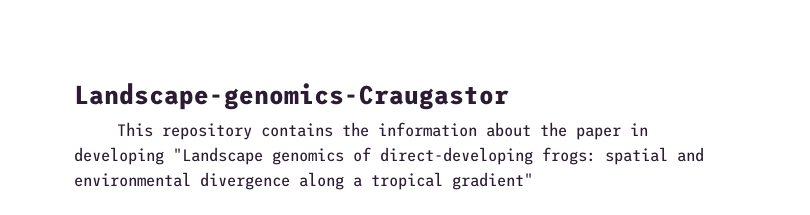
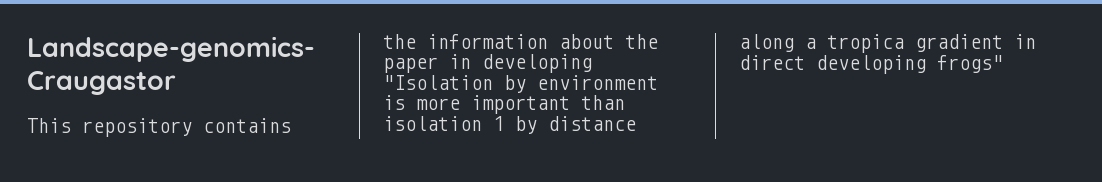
[173,147,704,165] [74,172,533,190] "Landscape genomics of direct-developing frogs: spatial and environmental divergence along a tropical gradient" -> [383,75,658,93] [383,95,625,114] [383,116,636,134] [739,34,1036,53] [739,55,1003,74] "Isolation by environment is more important than isolation 1 by distance along a tropica gradient in direct developing frogs"

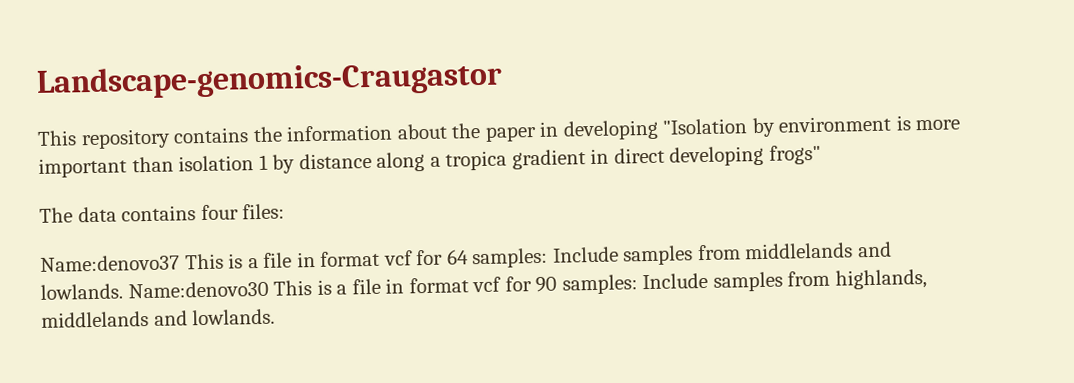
(1003, 64) none -> [39,203,286,223] [40,241,893,272] [40,268,928,300] [41,308,276,328] // The data contains four files: // Name:denovo37 This is a file in format vcf for 64 samples: Include samples from middlelands and lowlands. Name:denovo30 This is a file in format vcf for 90 samples: Include samples from highlands, middlelands and lowlands.

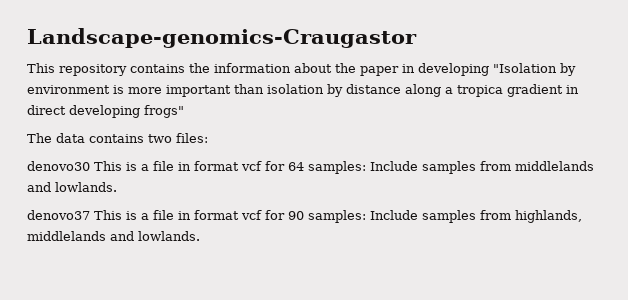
[258,154,268,171] 1 -> (324, 89) none
[200,204,239,221] four -> [148,134,172,143] two
[40,254,180,272] Name:denovo37 -> [27,161,90,171] denovo30
[127,280,269,299] Name:denovo30 -> [27,210,90,220] // denovo37

